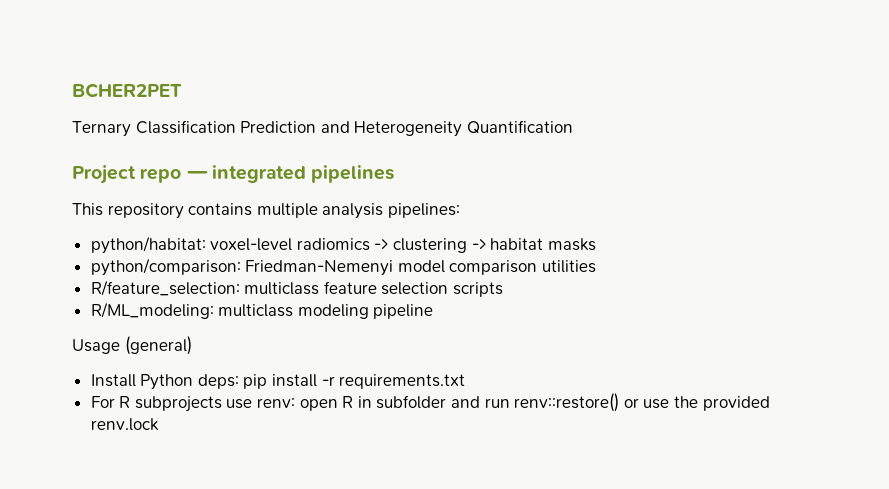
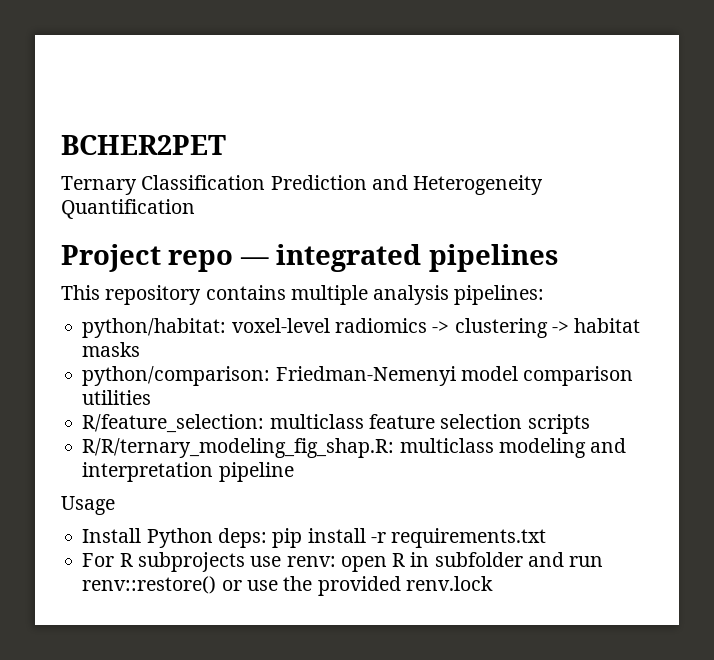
[90,302,214,319] R/ML_modeling: -> [82,438,395,458] R/R/ternary_modeling_fig_shap.R:
(369, 311) none -> [590,438,627,453] [82,462,214,482] and interpretation
[124,336,192,355] (general) -> (115, 505) none

